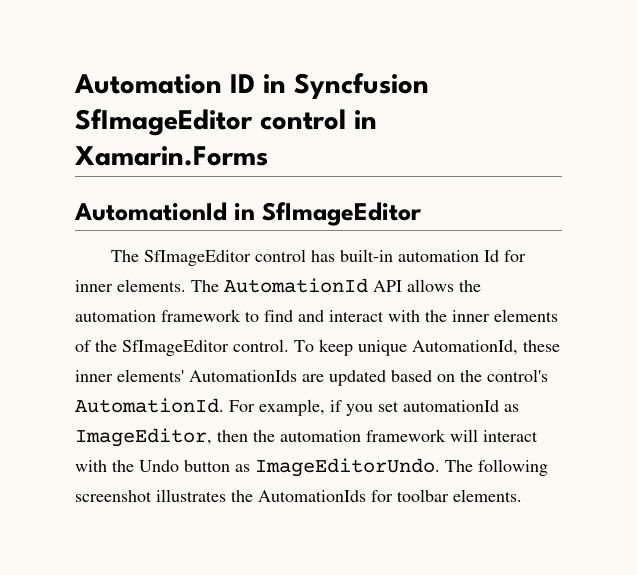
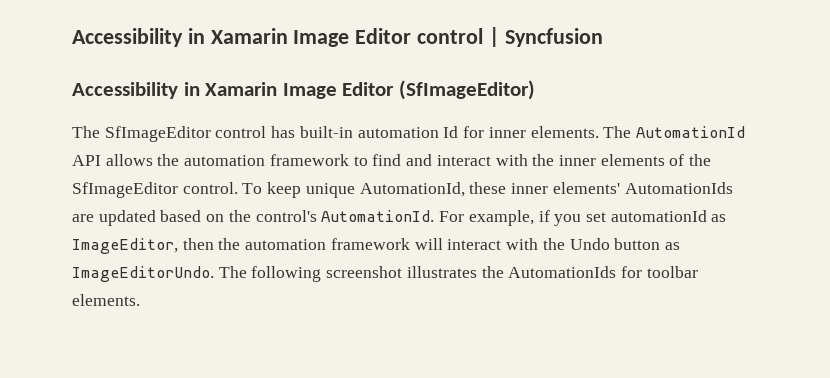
[74,73,429,99] [75,109,377,136] [75,146,268,166] [74,202,422,226] Automation ID in Syncfusion SfImageEditor control in Xamarin.Forms // AutomationId in SfImageEditor -> [72,27,603,47] [72,80,535,100] Accessibility in Xamarin Image Editor control | Syncfusion // Accessibility in Xamarin Image Editor (SfImageEditor)

